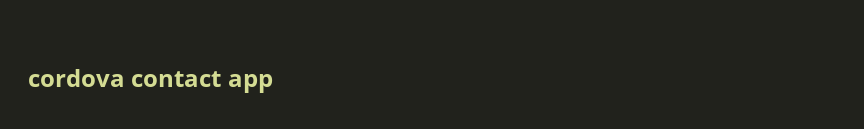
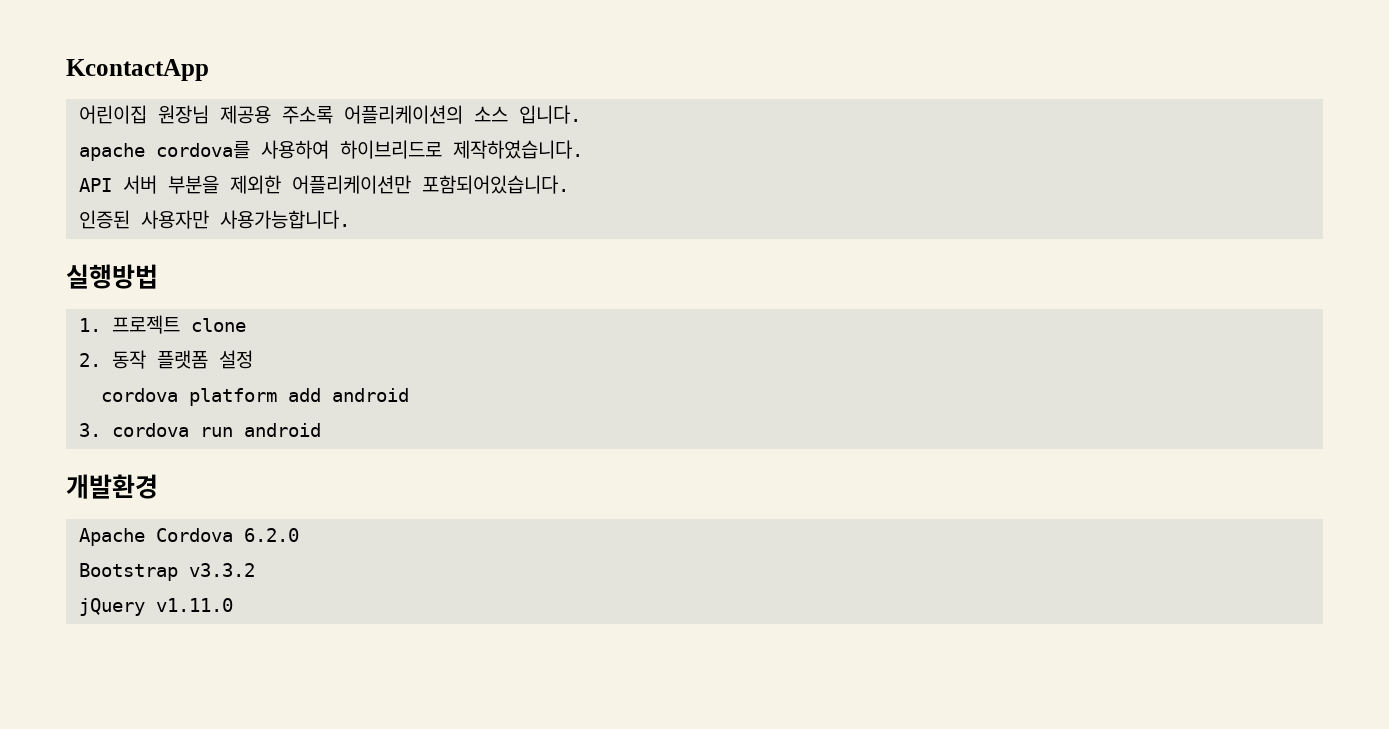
[28,69,273,93] cordova contact app -> [66,59,209,81] [78,105,581,124] [78,140,583,161] [78,175,569,194] [78,210,350,229] [66,264,158,289] [78,315,246,334] [78,350,253,369] [100,388,409,406] [78,423,321,437] [66,474,158,499] [78,528,299,546] [78,563,255,581] [78,598,233,616] KcontactApp // 어린이집 원장님 제공용 주소록 어플리케이션의 소스 입니다. // apache cordova를 사용하여 하이브리드로 제작하였습니다. // API 서버 부분을 제외한 어플리케이션만 포함되어있습니다. // 인증된 사용자만 사용가능합니다. // 실행방법 // 1. 프로젝트 clone // 2. 동작 플랫폼 설정 // cordova platform add android // 3. cordova run android // 개발환경 // Apache Cordova 6.2.0 // Bootstrap v3.3.2 // jQuery v1.11.0

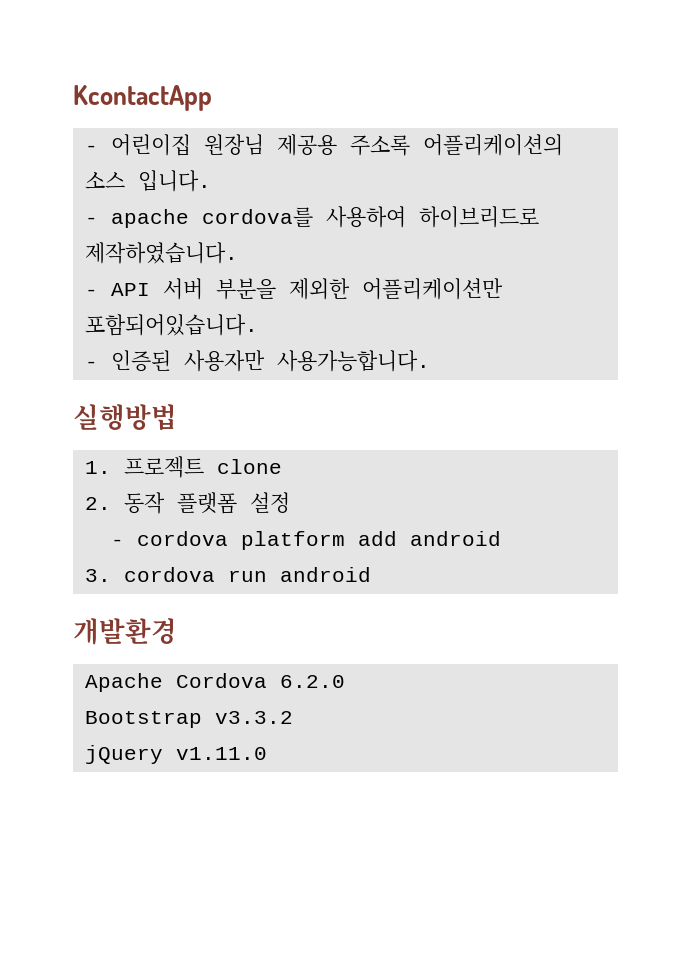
(209, 70) none -> [84,145,98,152] -
(581, 114) none -> [84,217,98,224] -
(583, 149) none -> [84,289,98,296] -
(569, 184) none -> [84,361,98,368] -
(253, 359) none -> [110,539,124,546] -

